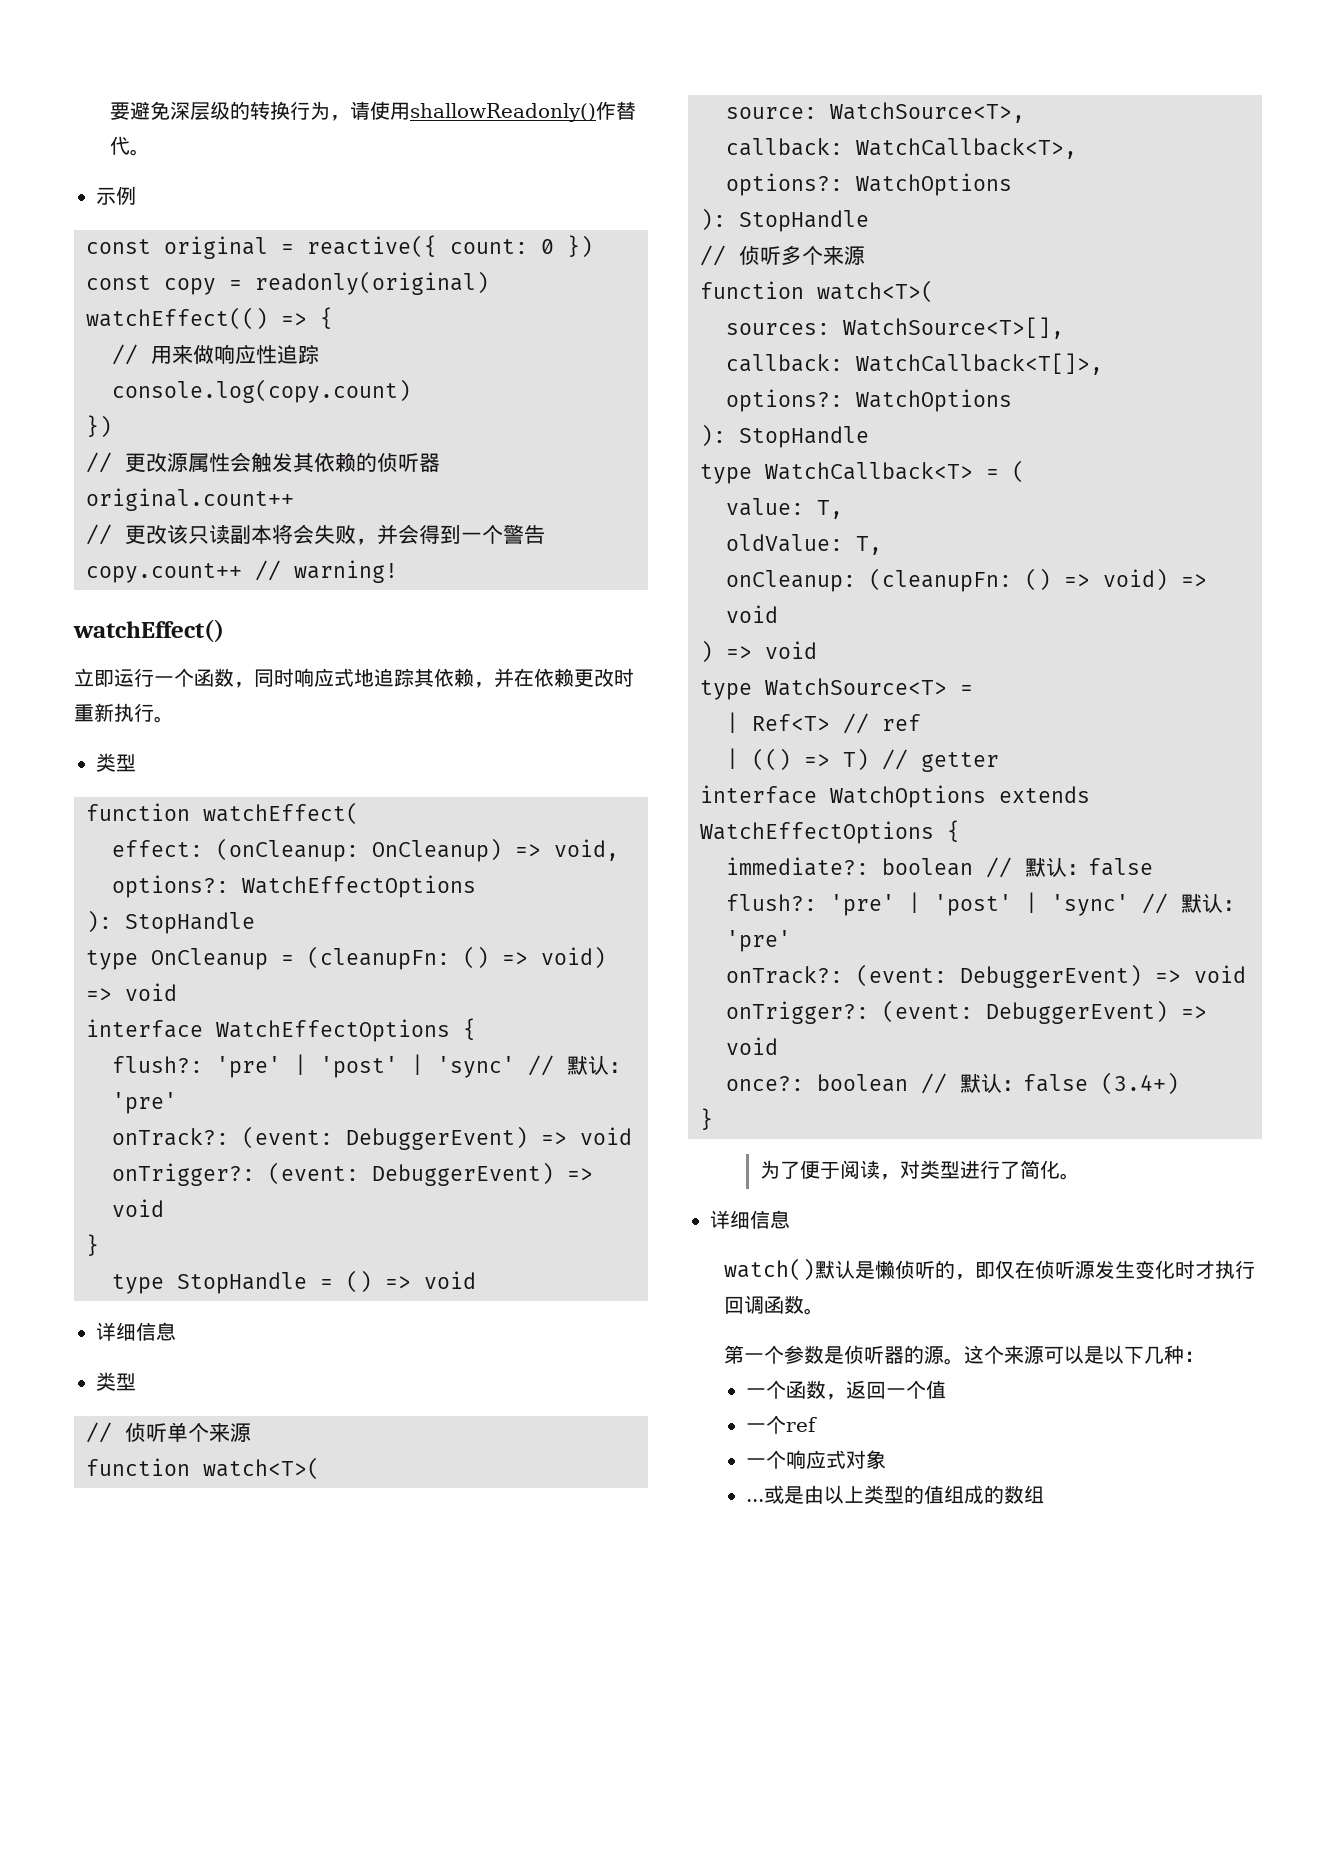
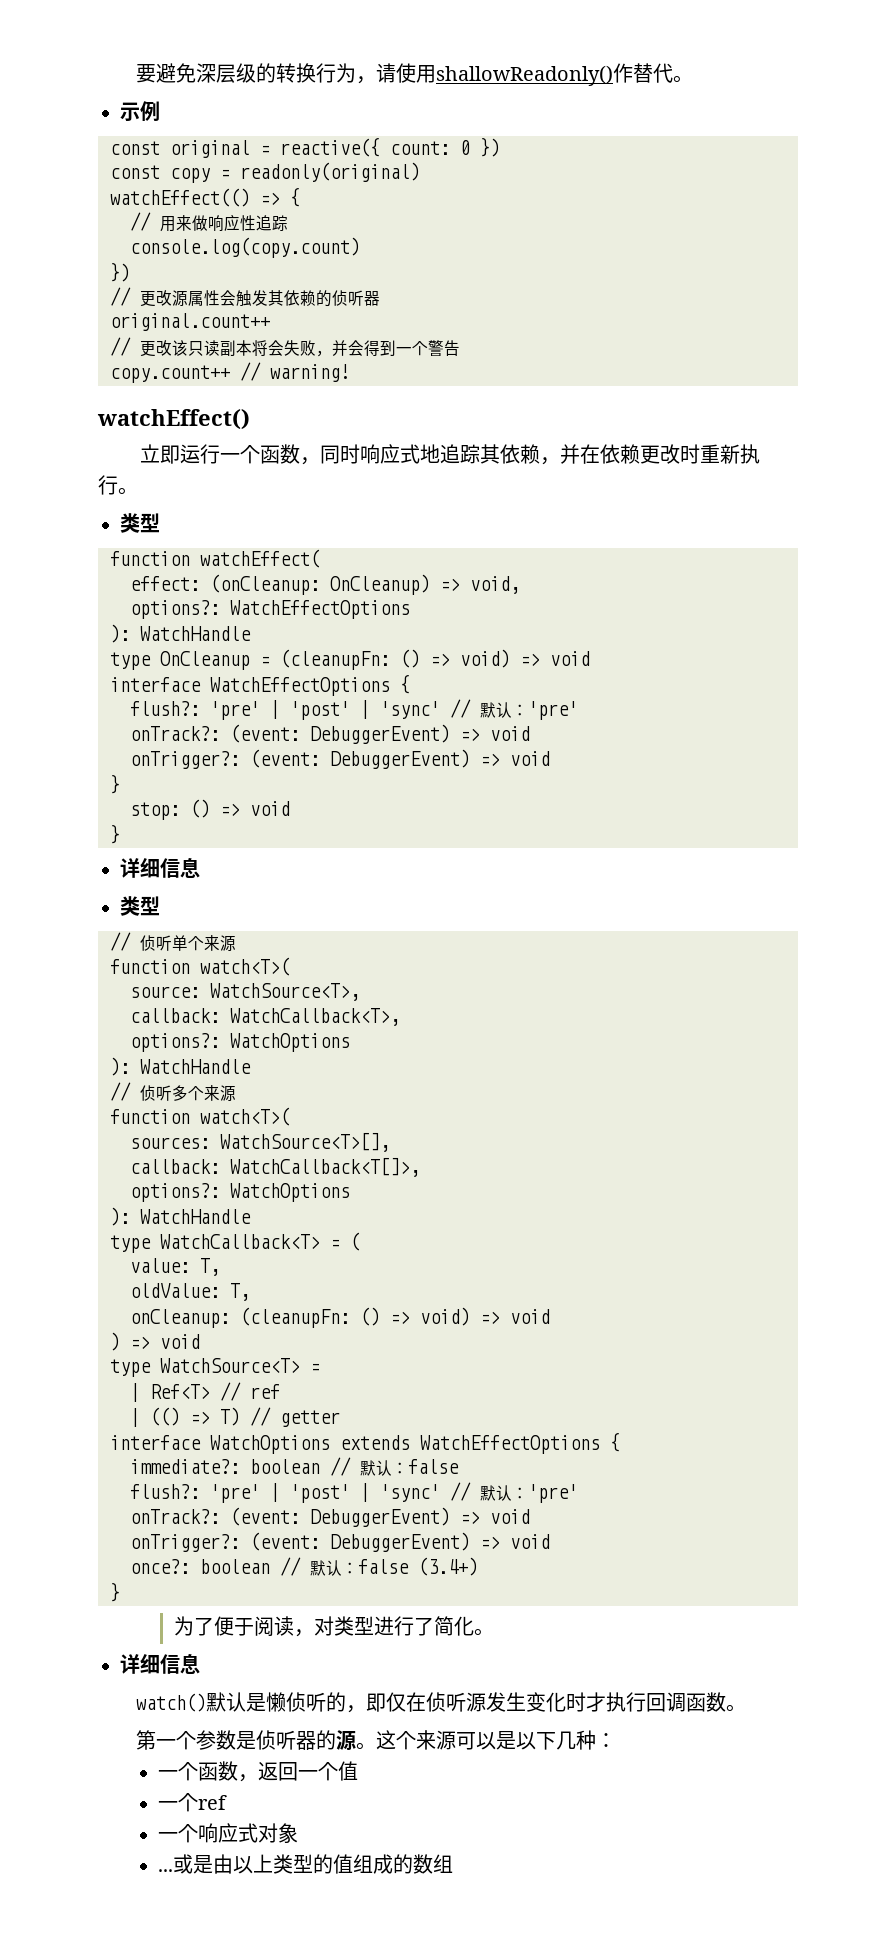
[125,912,255,934] StopHandle -> [140,626,251,641] WatchHandle
[112,1272,333,1294] type StopHandle = -> [130,802,180,820] stop:
(476, 1280) none -> [110,824,120,844] // }
[739,210,869,232] StopHandle -> [140,1059,251,1074] WatchHandle
[739,426,869,448] StopHandle -> [140,1209,251,1224] WatchHandle

